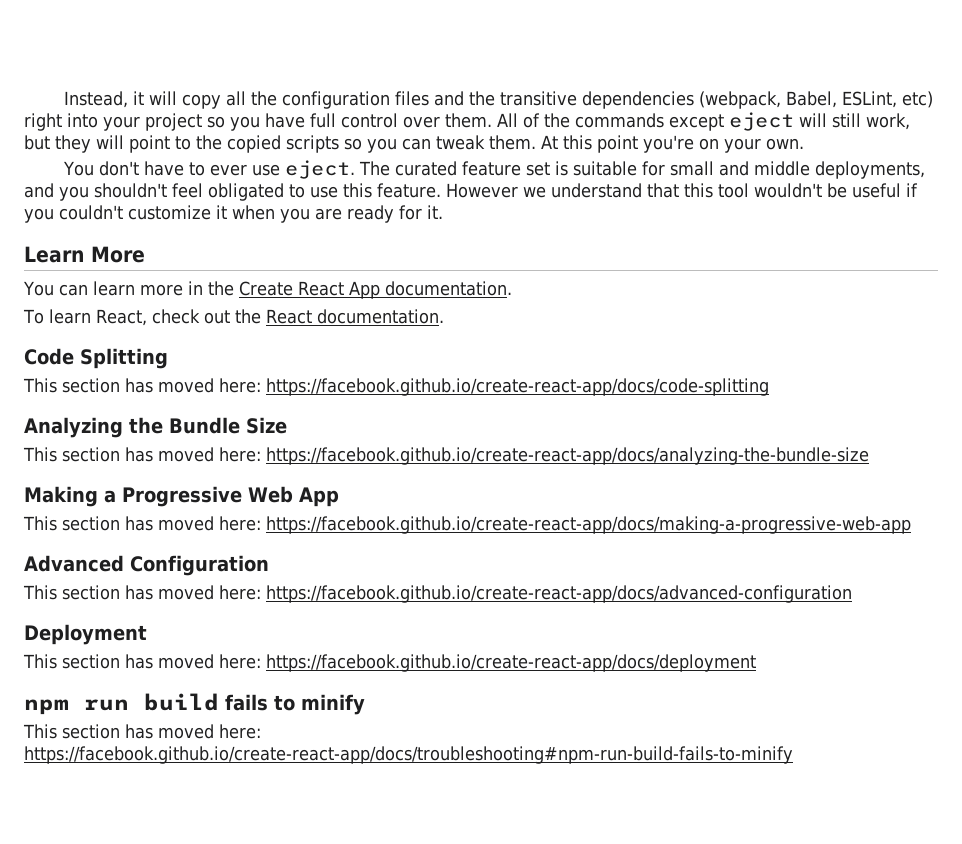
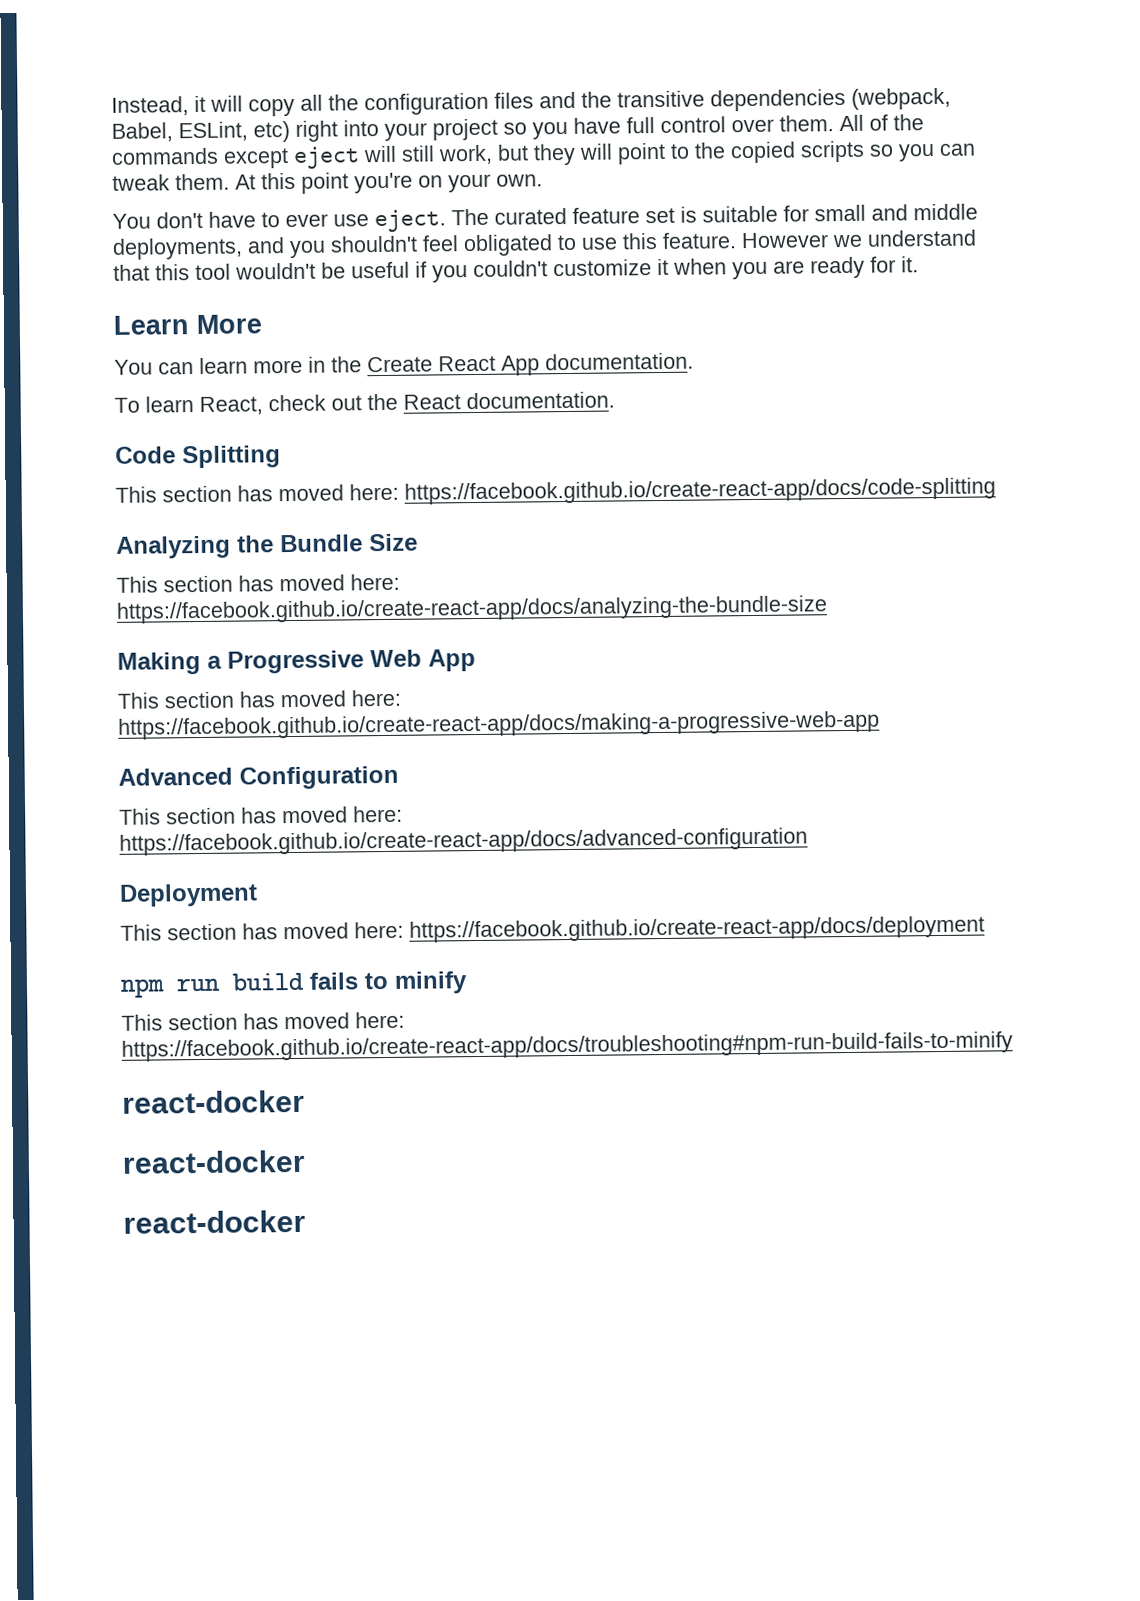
(793, 755) none -> [122,1089,305,1114] [122,1149,306,1174] [123,1209,306,1234] // react-docker // react-docker // react-docker

